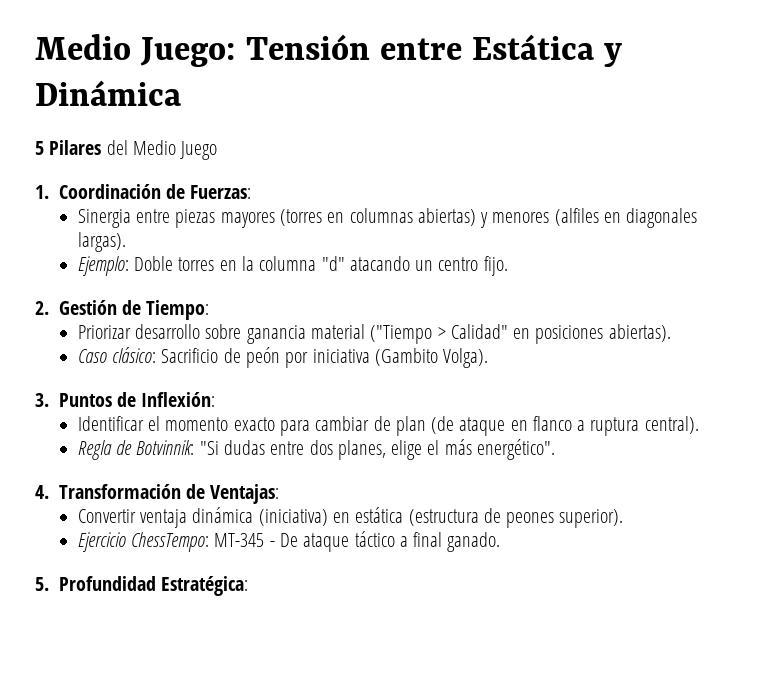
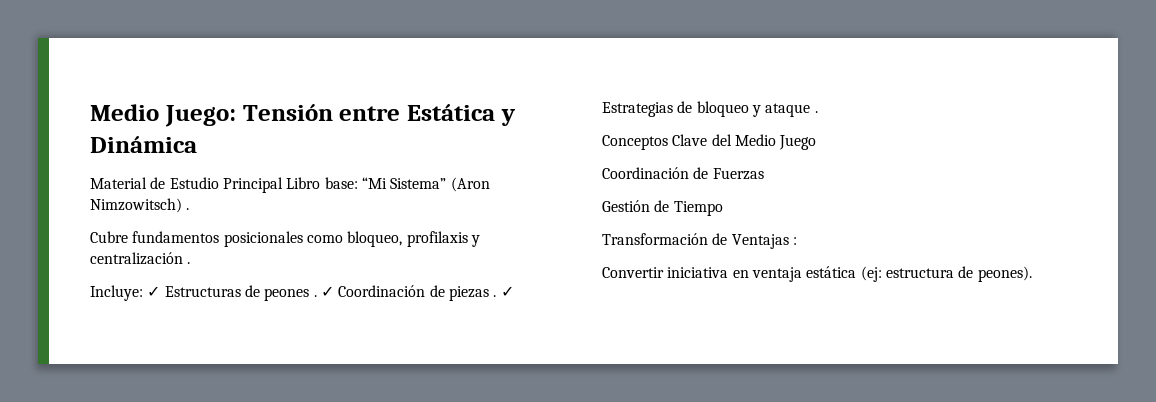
[35,140,102,155] 5 Pilares -> [90,177,490,193] [90,198,190,213] [90,231,480,247] [90,252,191,265] [90,285,514,301] [602,101,818,117] [602,134,708,150] Material de Estudio Principal Libro base: “Mi Sistema” (Aron Nimzowitsch) . // Cubre fundamentos posicionales como bloqueo, profilaxis y centralización . // Incluye: ✓ Estructuras de peones . ✓ Coordinación de piezas . ✓ Estrategias de bloqueo y ataque . // Conceptos Clave
[35,184,252,199] [77,208,698,228] [77,232,126,252] [77,256,508,276] [35,300,210,320] [77,324,671,344] [77,347,489,368] [35,392,216,407] [77,416,699,436] [77,439,555,460] [35,484,280,504] [77,507,624,528] [77,531,501,552] [35,576,249,596] 1. Coordinación de Fuerzas: // Sinergia entre piezas mayores (torres en columnas abiertas) y menores (alfiles en diagonales largas). // Ejemplo: Doble torres en la columna "d" atacando un centro fijo. // 2. Gestión de Tiempo: // Priorizar desarrollo sobre ganancia material ("Tiempo > Calidad" en posiciones abiertas). // Caso clásico: Sacrificio de peón por iniciativa (Gambito Volga). // 3. Puntos de Inflexión: // Identificar el momento exacto para cambiar de plan (de ataque en flanco a ruptura central). // Regla de Botvinnik: "Si dudas entre dos planes, elige el más energético". // 4. Transformación de Ventajas: // Convertir ventaja dinámica (iniciativa) en estática (estructura de peones superior). // Ejercicio ChessTempo: MT-345 - De ataque táctico a final ganado. // 5. Profundidad Estratégica: -> [602,167,764,180] [602,200,723,216] [602,233,797,249] [602,266,1032,282] Coordinación de Fuerzas // Gestión de Tiempo // Transformación de Ventajas : // Convertir iniciativa en ventaja estática (ej: estructura de peones).

